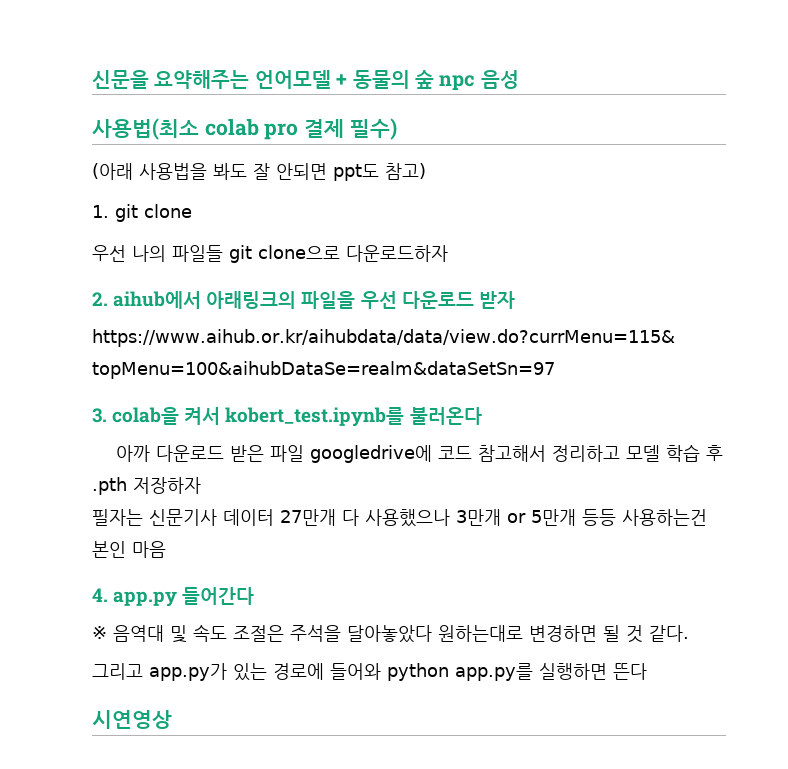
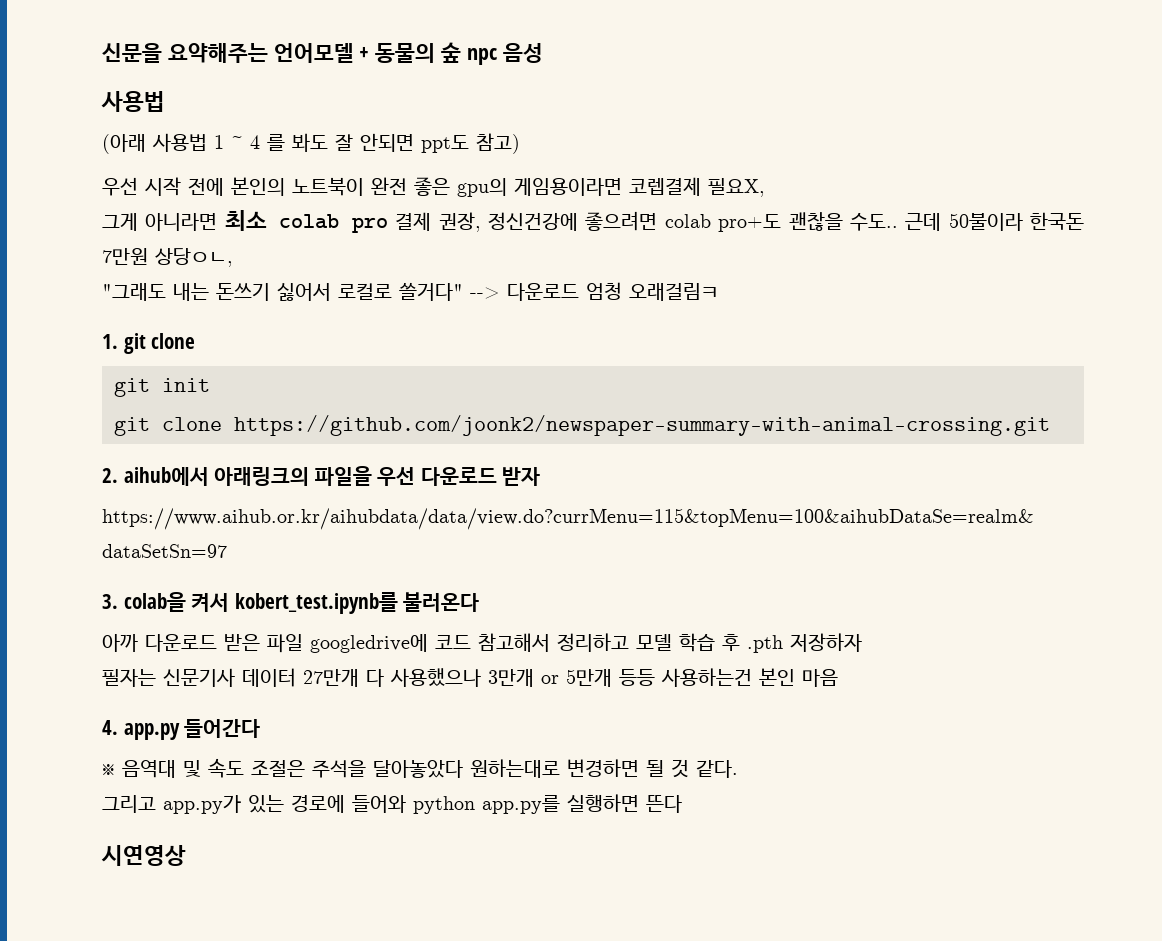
[92,118,397,140] [92,163,207,180] 사용법(최소 colab pro 결제 필수) // (아래 사용법을 -> [101,91,165,112] [102,133,285,154] 사용법 // (아래 사용법 1 ~ 4 를
[92,204,192,222] [92,245,448,263] 1. git clone // 우선 나의 파일들 git clone으로 다운로드하자 -> [102,177,765,197] [102,210,1084,233] [102,248,233,267] [102,282,719,301] [102,333,196,354] [114,378,210,397] [114,415,1050,436] 우선 시작 전에 본인의 노트북이 완전 좋은 gpu의 게임용이라면 코렙결제 필요X, // 그게 아니라면 최소 colab pro 결제 권장, 정신건강에 좋으려면 colab pro+도 괜찮을 수도.. 근데 50불이라 한국돈 7만원 상당ㅇㄴ, // "그래도 내는 돈쓰기 싫어서 로컬로 쓸거다" --> 다운로드 엄청 오래걸림ㅋ // 1. git clone // git init // git clone https://github.com/joonk2/newspaper-summary-with-animal-crossing.git

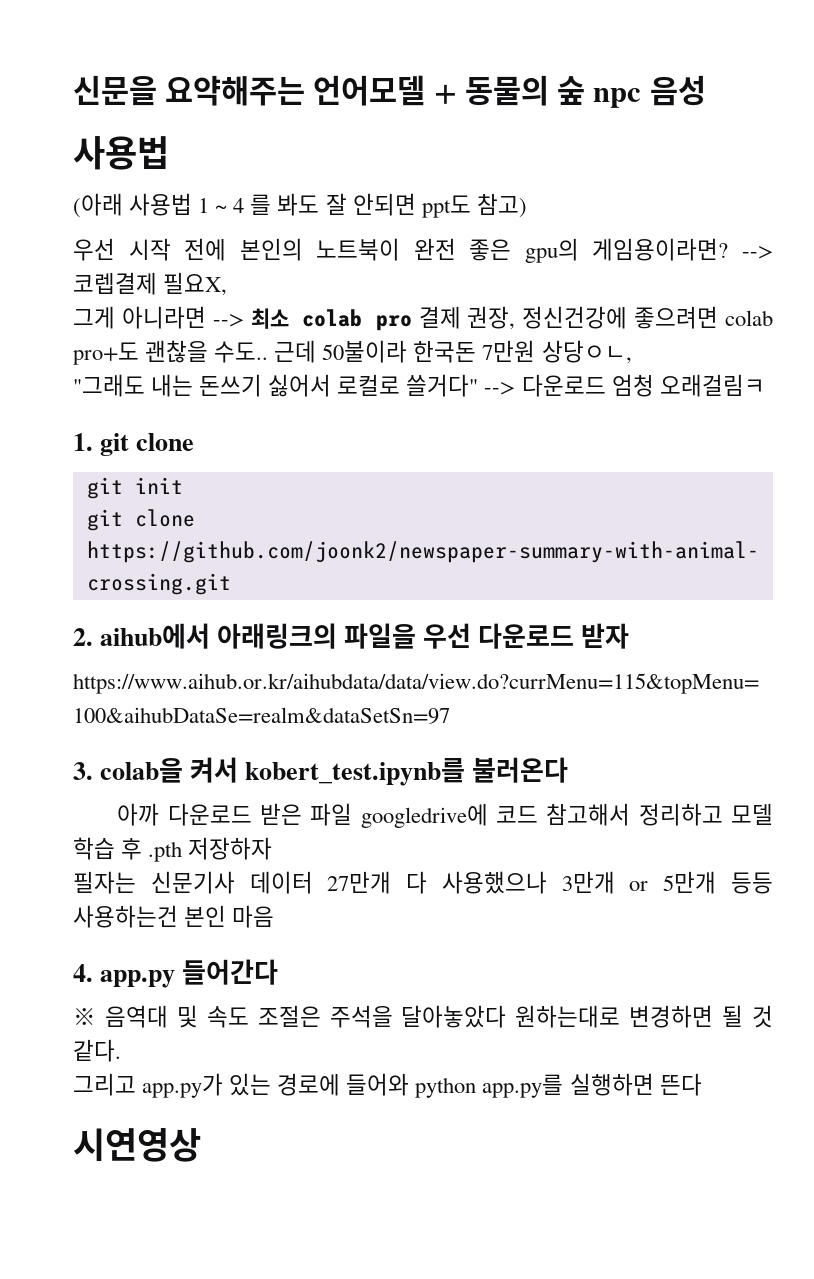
[514,178,622,196] 게임용이라면 -> [592,238,773,261] 게임용이라면? -->
(218, 222) none -> [212,313,244,327] -->

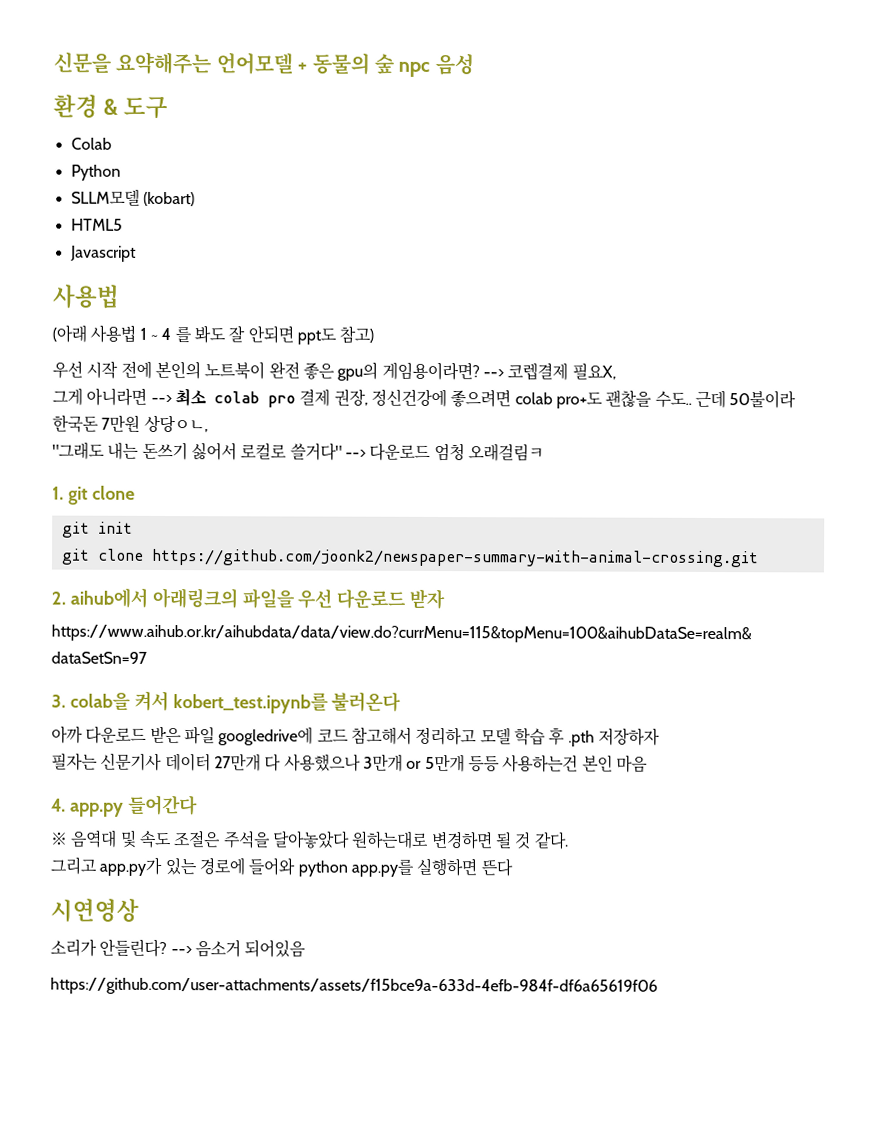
(706, 90) none -> [53,94,169,120] [70,137,112,150] [70,164,121,181] [70,188,195,207] [70,218,123,231] [69,245,137,262] // 환경 & 도구 // Colab // Python // SLLM모델 (kobart) // HTML5 // Javascript
(201, 1145) none -> [50,938,307,958] [50,977,658,996] // 소리가 안들린다? --> 음소거 되어있음 // https://github.com/user-attachments/assets/f15bce9a-633d-4efb-984f-df6a65619f06

